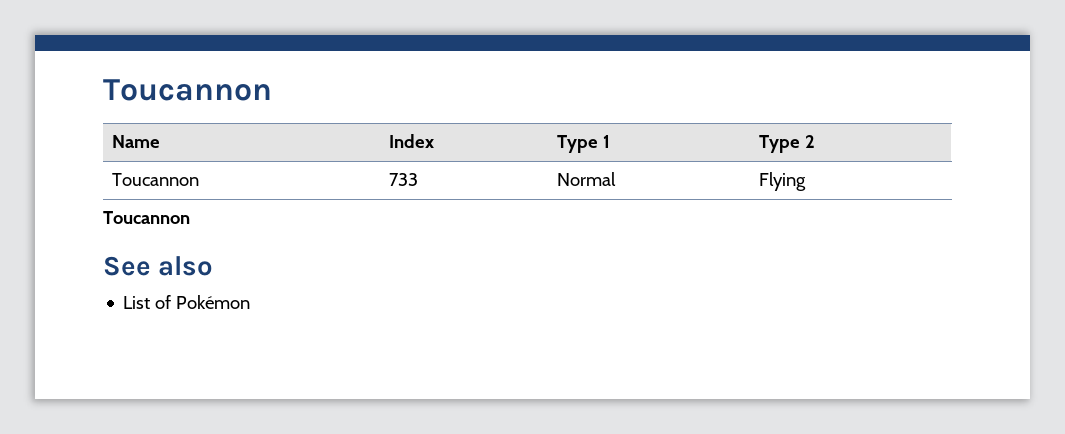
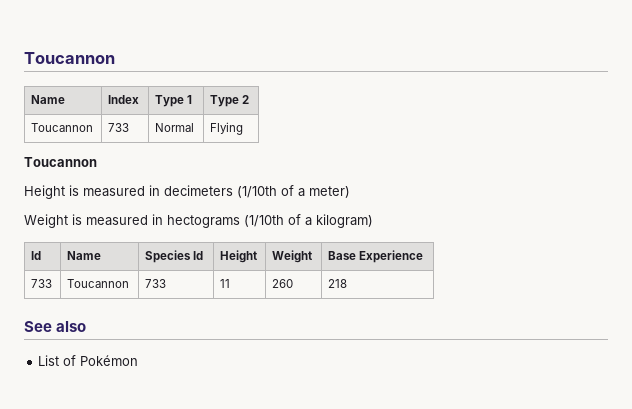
(190, 217) none -> [24,185,350,199] [24,214,373,228] [31,251,42,260] [67,251,102,260] [145,250,204,263] [220,250,258,263] [272,250,313,263] [328,250,424,263] [31,279,53,288] [67,279,130,288] [145,279,167,288] [220,279,231,288] [272,279,294,288] [328,279,348,288] // Height is measured in decimeters (1/10th of a meter) // Weight is measured in hectograms (1/10th of a kilogram) // Id | Name | Species Id | Height | Weight | Base Experience // 733 | Toucannon | 733 | 11 | 260 | 218

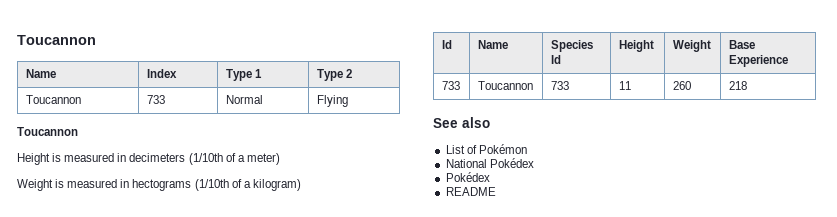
(139, 360) none -> [445,158,534,168] [445,172,490,182] [445,187,496,196] // National Pokédex // Pokédex // README

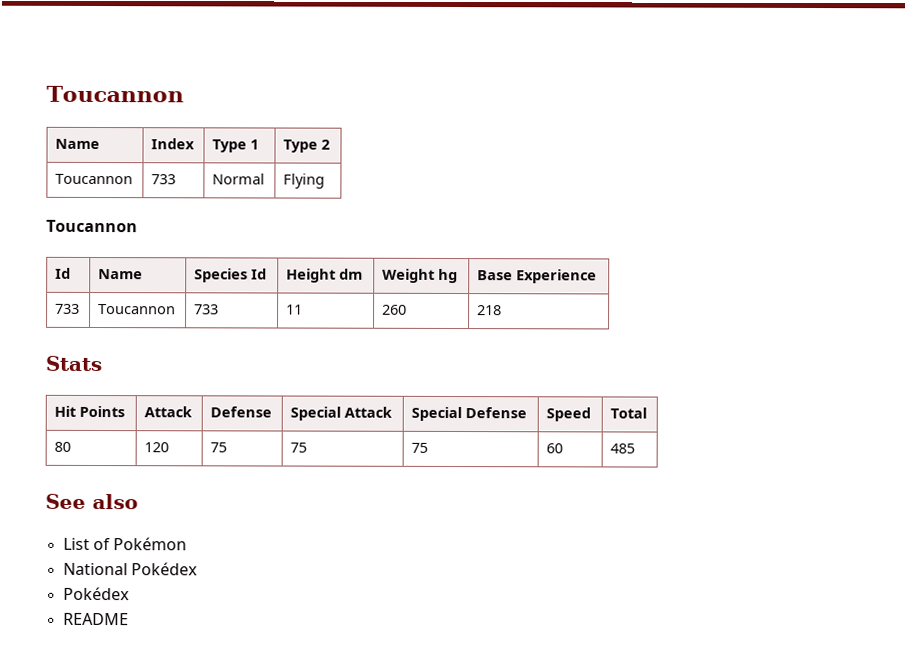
[17,153,280,165] [17,179,301,191] // Height is measured in decimeters (1/10th of a meter) // Weight is measured in hectograms (1/10th of a kilogram) -> (138, 226) none
[672,40,711,52] | Weight -> [339,268,364,280] [382,268,459,284] dm | Weight hg
(747, 85) none -> [45,355,102,372] [54,405,126,418] [144,406,193,418] [210,406,273,418] [290,406,393,421] [411,406,528,422] [546,407,592,422] [610,407,648,419] [54,441,72,452] [144,442,170,453] [210,442,228,453] [290,442,308,453] [411,442,429,453] [546,443,564,454] [610,443,636,454] // Stats // Hit Points | Attack | Defense | Special Attack | Special Defense | Speed | Total // 80 | 120 | 75 | 75 | 75 | 60 | 485

